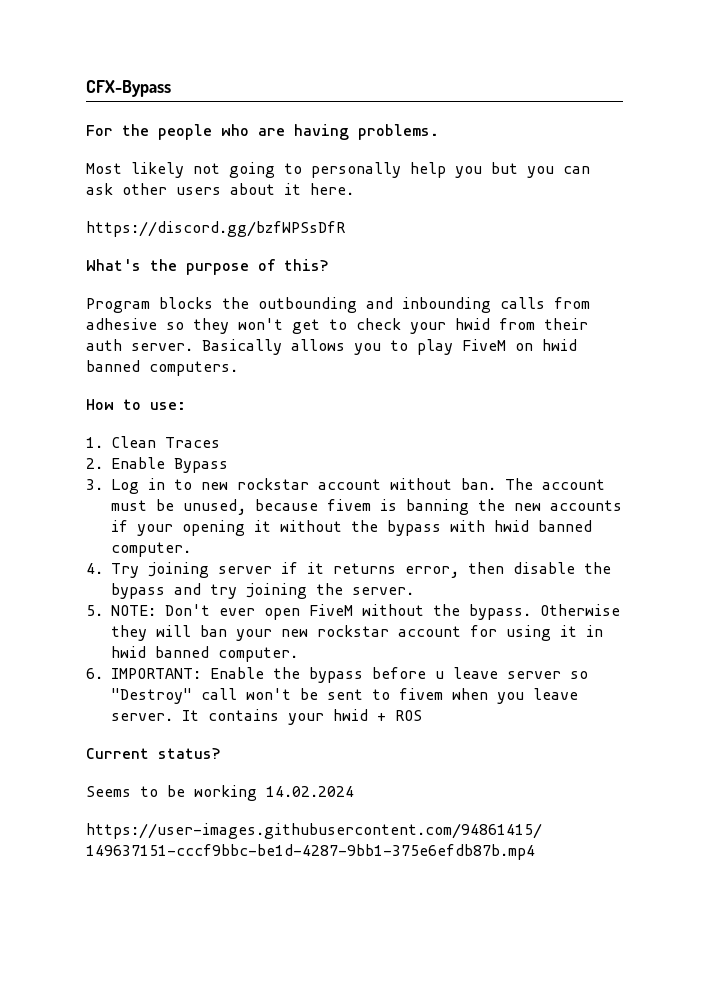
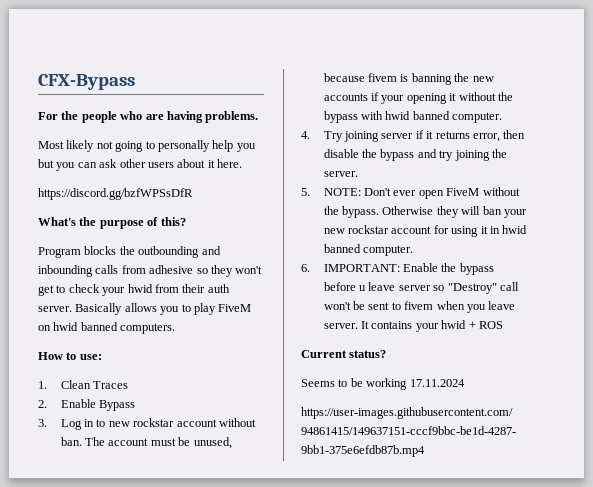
[266,786,354,797] 14.02.2024 -> [409,379,465,387] 17.11.2024

